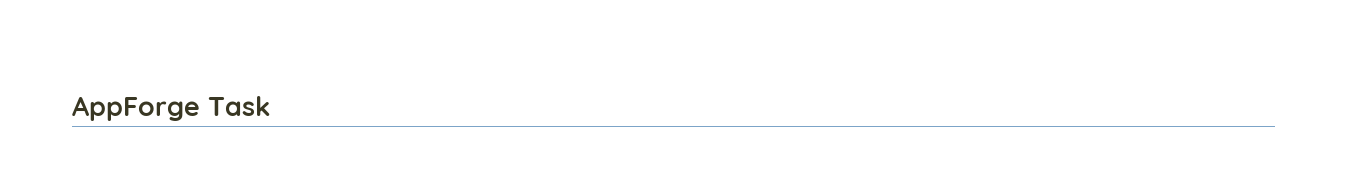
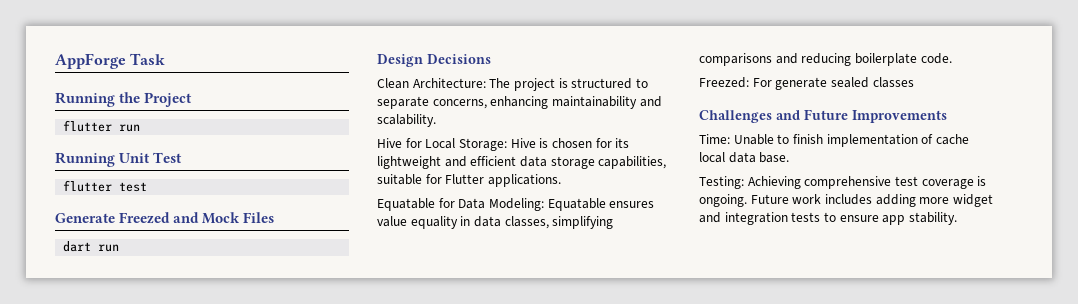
(270, 106) none -> [55,92,193,107] [63,120,141,132] [55,152,183,167] [63,180,148,192] [55,212,275,224] [63,241,120,252] [377,54,491,67] [377,78,648,91] [377,96,662,109] [377,114,436,127] [377,138,630,151] [377,156,667,169] [377,174,561,187] [377,198,655,211] [377,216,614,229] [699,53,952,66] [699,77,914,90] [699,109,947,123] [699,134,969,147] [699,152,790,163] [699,176,987,189] [699,194,993,207] [699,212,957,225] // Running the Project // flutter run // Running Unit Test // flutter test // Generate Freezed and Mock Files // dart run // Design Decisions // Clean Architecture: The project is structured to separate concerns, enhancing maintainability and scalability. // Hive for Local Storage: Hive is chosen for its lightweight and efficient data storage capabilities, suitable for Flutter applications. // Equatable for Data Modeling: Equatable ensures value equality in data classes, simplifying comparisons and reducing boilerplate code. // Freezed: For generate sealed classes // Challenges and Future Improvements // Time: Unable to finish implementation of cache local data base. // Testing: Achieving comprehensive test coverage is ongoing. Future work includes adding more widget and integration tests to ensure app stability.

